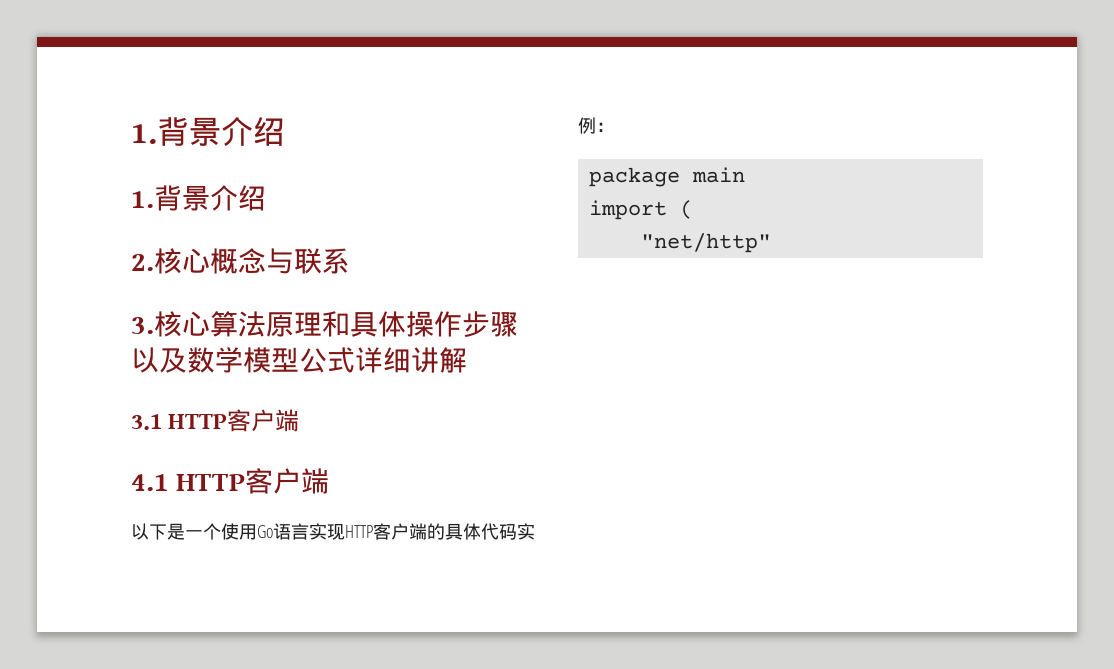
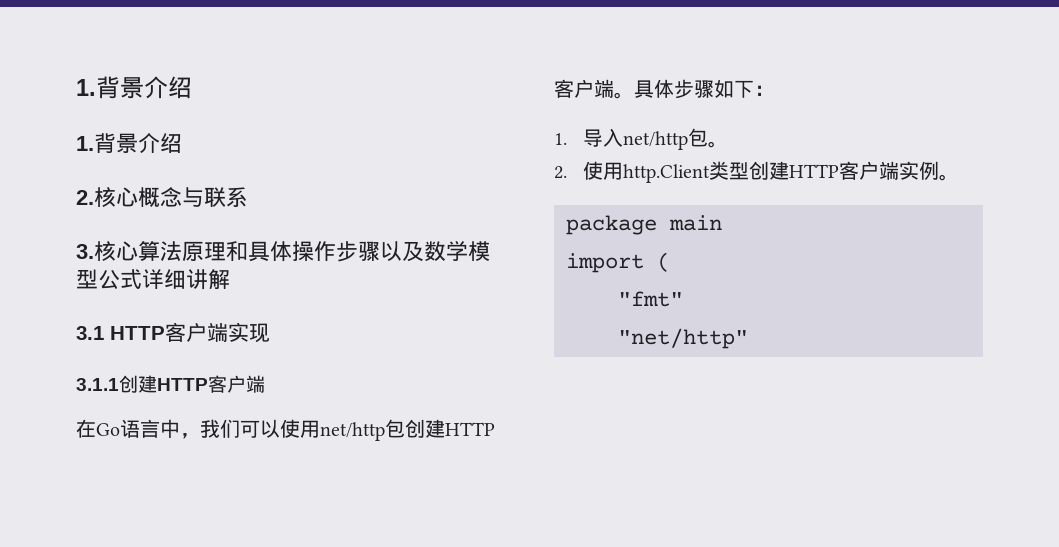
[131,468,330,494] [131,523,535,540] [578,117,614,134] // 4.1 HTTP客户端 // 以下是一个使用Go语言实现HTTP客户端的具体代码实例： -> [228,322,270,343] [76,375,265,393] [76,419,495,441] [554,79,774,99] [554,128,728,150] [554,161,959,183] 实现 // 3.1.1创建HTTP客户端 // 在Go语言中，我们可以使用net/http包创建HTTP客户端。具体步骤如下： // 1.导入net/http包。 // 2.使用http.Client类型创建HTTP客户端实例。
(693, 209) none -> [618,291,683,307] // "fmt"

